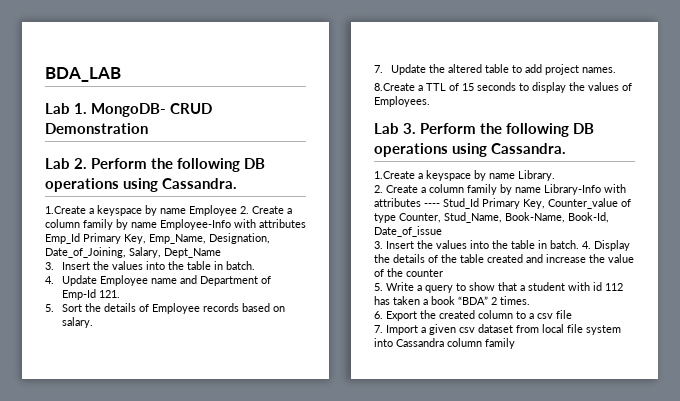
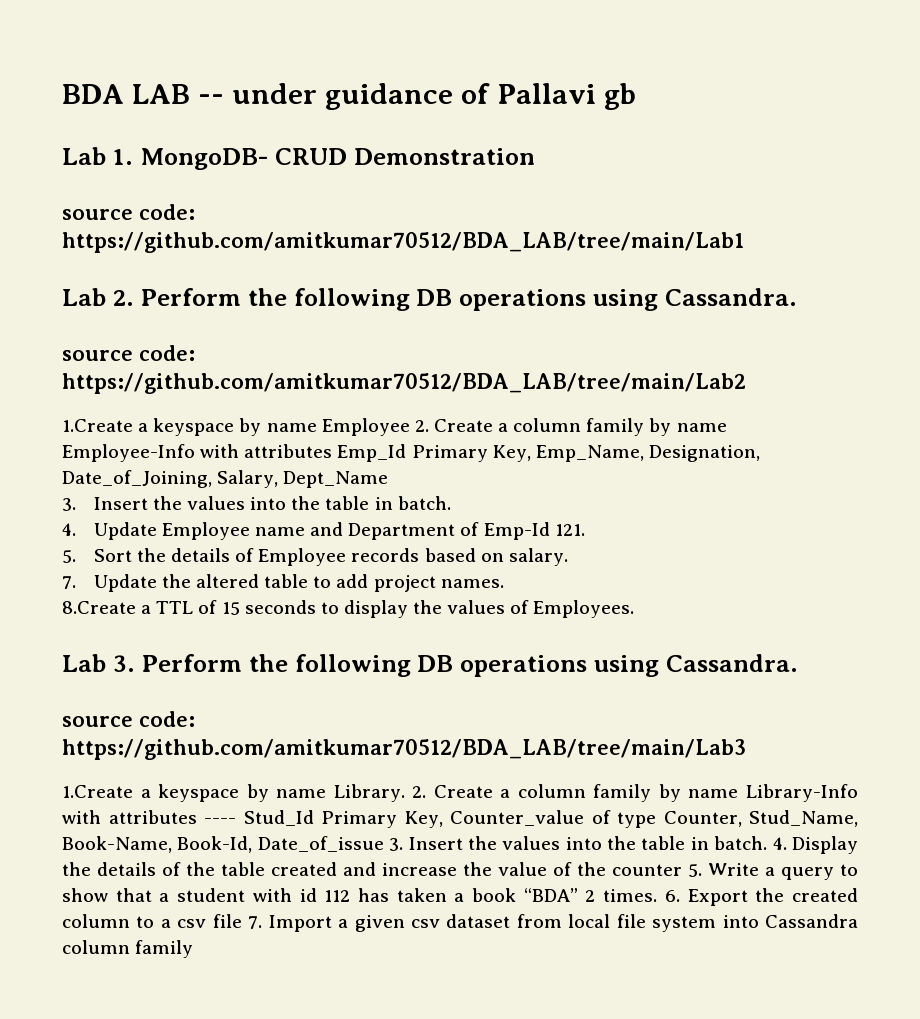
[45,67,121,82] BDA_LAB -> [62,83,636,110] BDA LAB -- under guidance of Pallavi gb
(148, 128) none -> [62,204,195,220] [62,232,744,253] // source code: https://github.com/amitkumar70512/BDA_LAB/tree/main/Lab1
(238, 183) none -> [62,345,195,361] [62,373,746,394] // source code: https://github.com/amitkumar70512/BDA_LAB/tree/main/Lab2
(567, 148) none -> [62,711,195,727] [62,739,746,760] // source code: https://github.com/amitkumar70512/BDA_LAB/tree/main/Lab3
(555, 175) // -> (405, 793) none
(442, 231) // -> (384, 844) none
(443, 273) // -> (682, 870) none
(530, 300) // -> (658, 895) none
(572, 314) // -> (242, 921) none

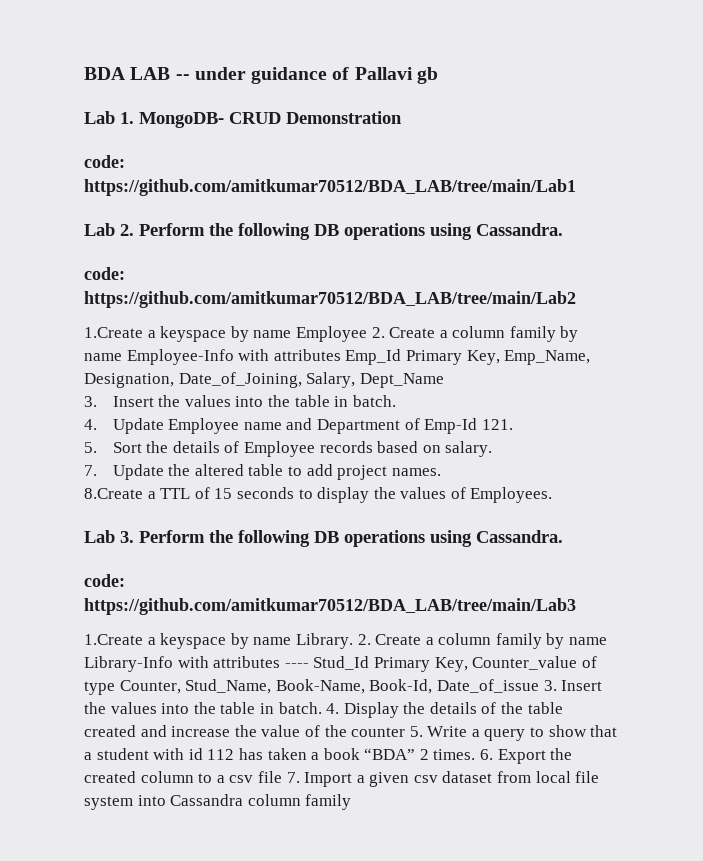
[62,209,133,220] source -> (402, 117) none
[62,350,133,361] source -> (563, 229) none
[62,716,133,727] source -> (563, 536) none

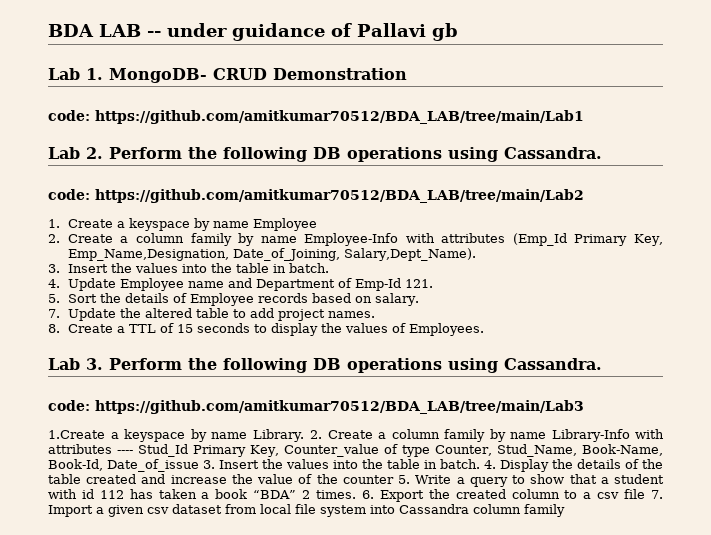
[84,327,143,338] 1.Create -> [48,219,113,228] 1. Create
(367, 334) none -> (317, 224) //
[345,349,591,365] [84,372,444,388] Emp_Id Primary Key, Emp_Name, Designation, Date_of_Joining, Salary, Dept_Name -> [512,233,664,246] [67,248,476,261] (Emp_Id Primary Key, Emp_Name,Designation, Date_of_Joining, Salary,Dept_Name).
[84,488,143,499] 8.Create -> [48,324,113,333] 8. Create

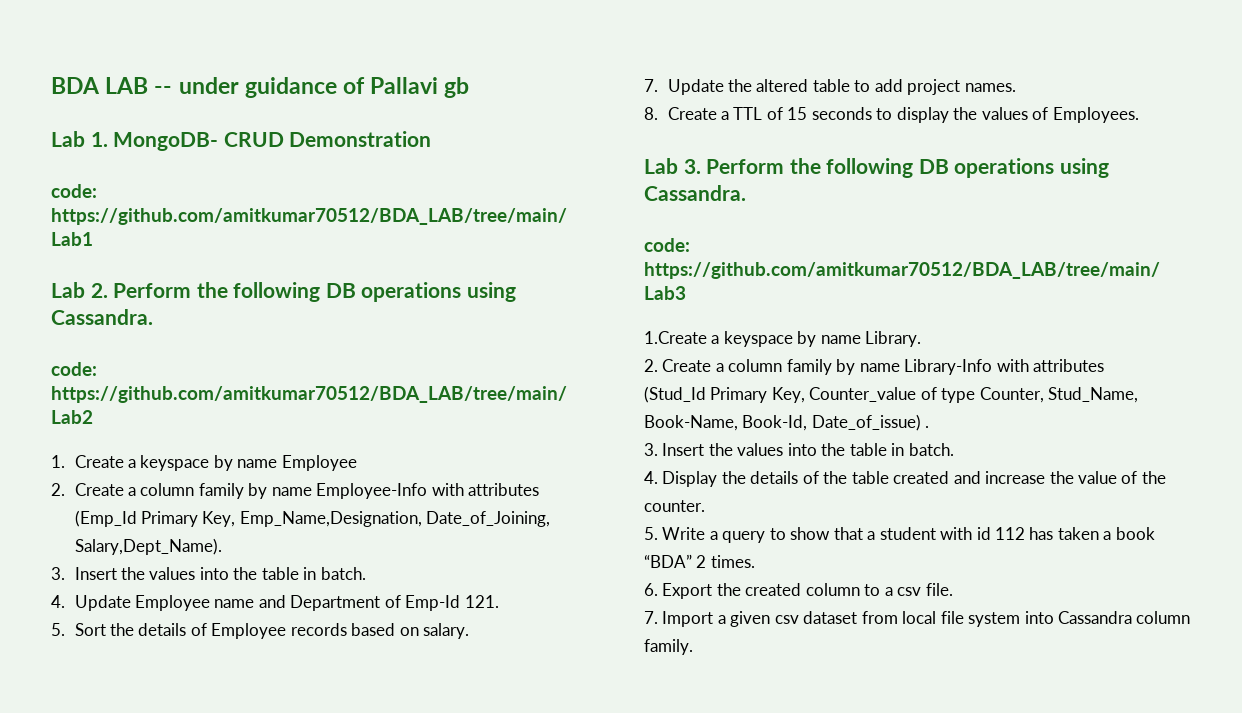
(305, 435) none -> (922, 339) //
[117,444,189,457] ---- Stud_Id -> [644,386,706,403] // (Stud_Id
[107,459,480,472] Date_of_issue 3. Insert the values into the table in batch. -> [811,414,930,431] [644,443,954,456] Date_of_issue) . // 3. Insert the values into the table in batch. //
[342,475,394,484] counter -> [644,500,705,512] counter. //
(357, 494) none -> (755, 561) //
[624,489,646,499] file -> [925,583,953,596] file. //
[524,504,565,517] family -> [644,639,693,655] family.

